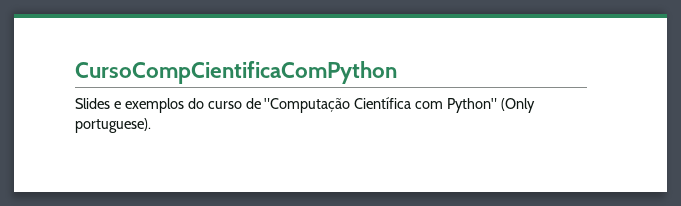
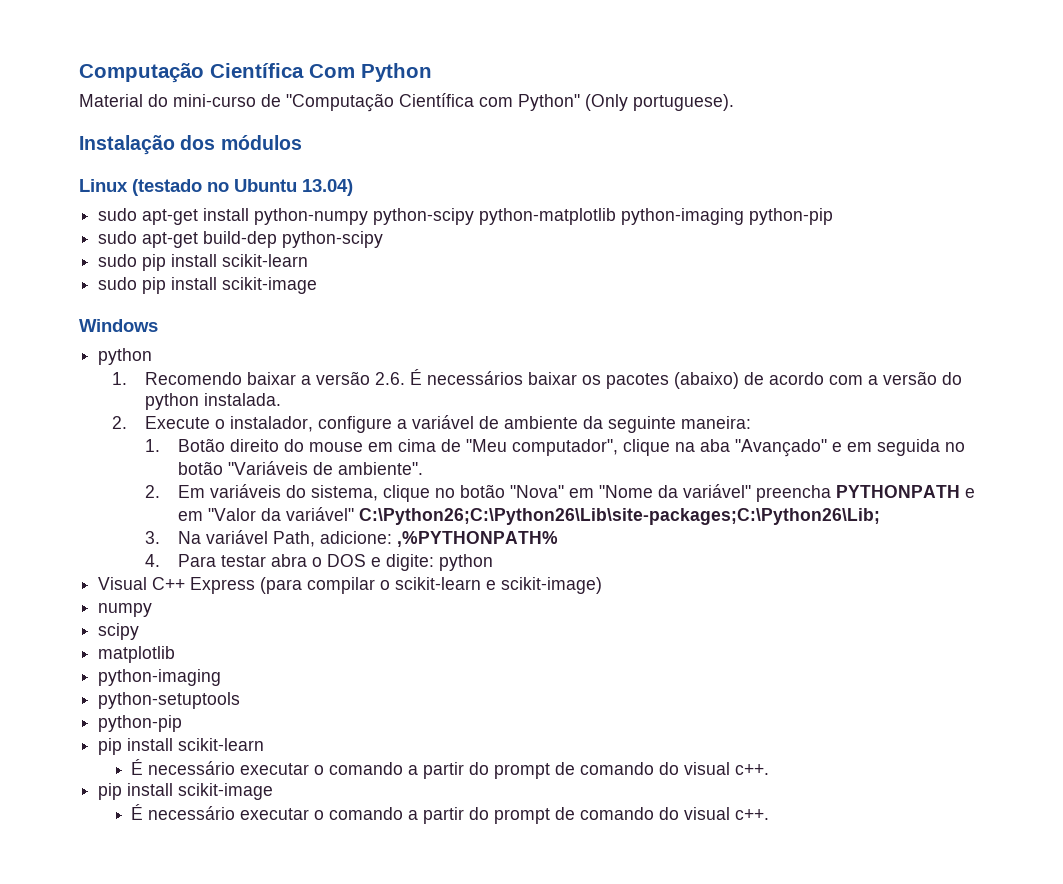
[75,61,397,84] [75,98,242,113] CursoCompCientificaComPython // Slides e exemplos do curso -> [79,63,432,83] [79,94,256,107] Computação Científica Com Python // Material do mini-curso
(151, 125) none -> [79,135,302,155] [79,179,353,196] [98,208,834,225] [98,231,384,248] [98,254,309,271] [98,277,318,294] [79,319,158,332] [98,348,153,365] [112,369,963,389] [145,393,282,410] [112,415,752,433] [145,438,966,457] [178,461,424,475] [145,484,976,502] [178,507,881,525] [145,530,559,547] [145,554,494,571] [98,577,603,594] [98,603,153,617] [98,623,140,640] [98,646,176,663] [98,669,222,686] [98,692,241,709] [98,715,183,732] [98,738,265,755] [131,759,770,779] [98,783,274,800] [131,804,770,824] // Instalação dos módulos // Linux (testado no Ubuntu 13.04) // sudo apt-get install python-numpy python-scipy python-matplotlib python-imaging python-pip // sudo apt-get build-dep python-scipy // sudo pip install scikit-learn // sudo pip install scikit-image // Windows // python // 1. Recomendo baixar a versão 2.6. É necessários baixar os pacotes (abaixo) de acordo com a versão do python instalada. // 2. Execute o instalador, configure a variável de ambiente da seguinte maneira: // 1. Botão direito do mouse em cima de "Meu computador", clique na aba "Avançado" e em seguida no botão "Variáveis de ambiente". // 2. Em variáveis do sistema, clique no botão "Nova" em "Nome da variável" preencha PYTHONPATH e em "Valor da variável" C:\Python26;C:\Python26\Lib\site-packages;C:\Python26\Lib; // 3. Na variável Path, adicione: ,%PYTHONPATH% // 4. Para testar abra o DOS e digite: python // Visual C++ Express (para compilar o scikit-learn e scikit-image) // numpy // scipy // matplotlib // python-imaging // python-setuptools // python-pip // pip install scikit-learn // É necessário executar o comando a partir do prompt de comando do visual c++. // pip install scikit-image // É necessário executar o comando a partir do prompt de comando do visual c++.

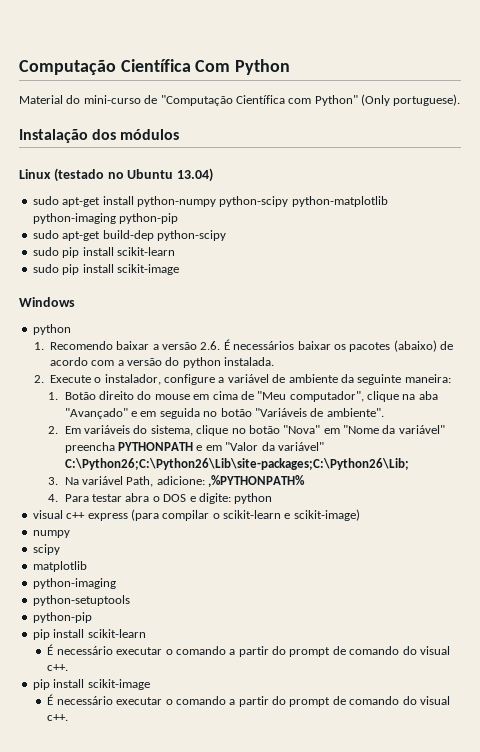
[98,577,256,594] Visual C++ Express -> [32,510,128,521] visual c++ express

